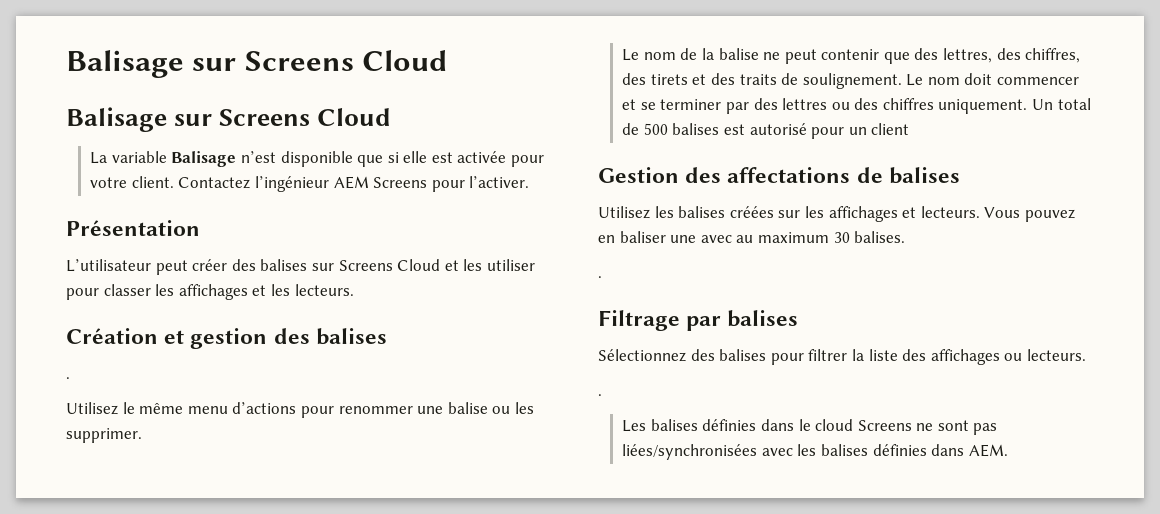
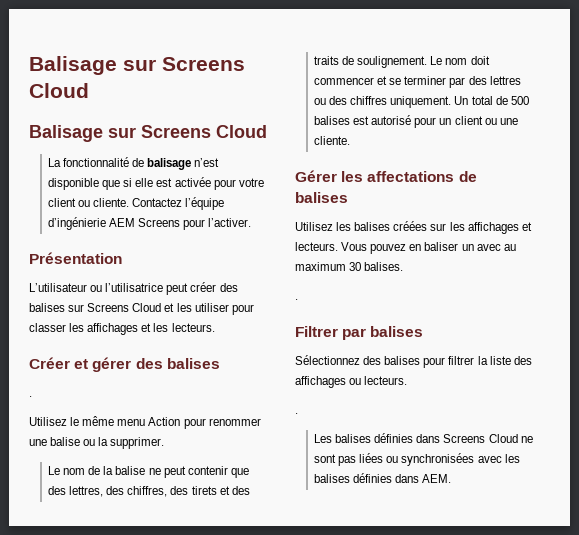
[111,151,237,167] variable Balisage -> [63,157,192,170] fonctionnalité de balisage
[131,176,329,192] client. Contactez l’ingénieur -> [47,197,225,210] [47,217,106,230] client ou cliente. Contactez l’équipe d’ingénierie
(151, 265) none -> [90,283,164,292] ou l’utilisatrice
[66,328,268,349] Création et gestion -> [29,357,132,372] Créer et gérer
[232,402,297,414] d’actions -> [148,417,181,426] Action
[514,402,534,414] les -> [98,437,109,446] la
[598,167,722,183] // Gestion des -> [484,118,518,125] [313,136,350,145] [295,170,364,182] ou une cliente. // Gérer les
[670,235,697,243] une -> [461,244,474,251] un
[598,310,680,331] Filtrage -> [295,326,338,337] Filtrer
[798,419,998,435] [622,444,758,460] le cloud Screens ne sont pas liées/synchronisées -> [443,434,533,443] [313,453,475,466] Screens Cloud ne sont pas liées ou synchronisées

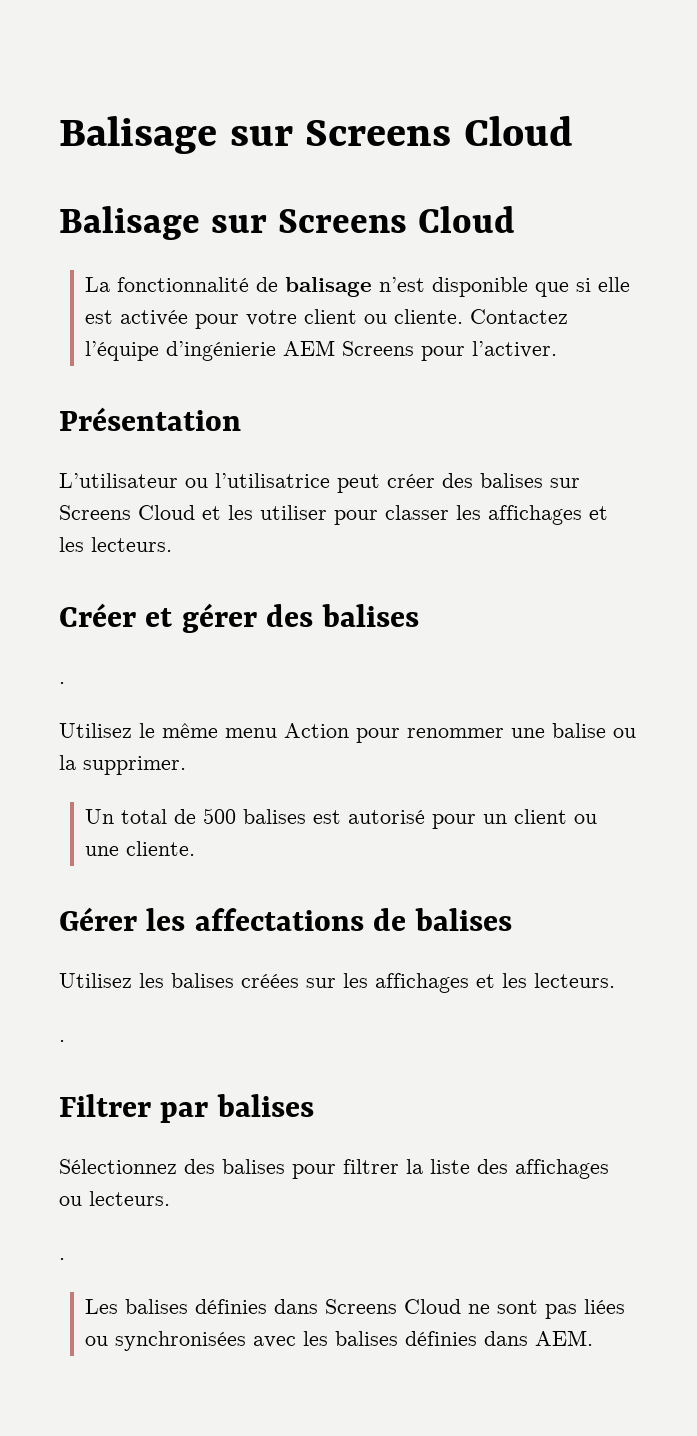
[47,466,249,478] [47,486,250,497] [313,56,490,68] [313,76,521,88] [313,96,452,108] Le nom de la balise ne peut contenir que des lettres, des chiffres, des tirets et des traits de soulignement. Le nom doit commencer et se terminer par des lettres ou des chiffres uniquement. -> (186, 765) none
[295,242,516,254] [295,262,404,271] lecteurs. Vous pouvez en baliser un avec au maximum 30 balises. -> [502,973,615,988] les lecteurs.

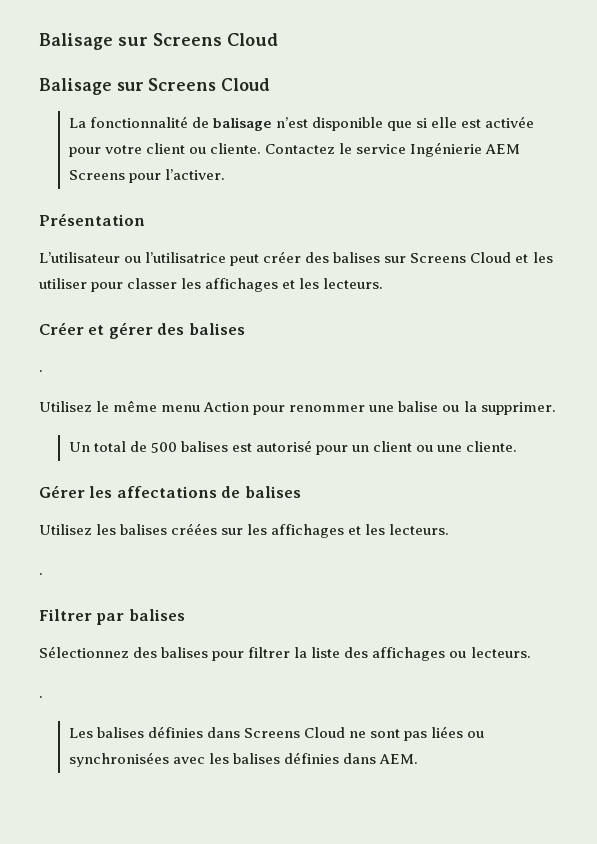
[85,341,277,361] l’équipe d’ingénierie -> [338,142,483,157] le service Ingénierie

